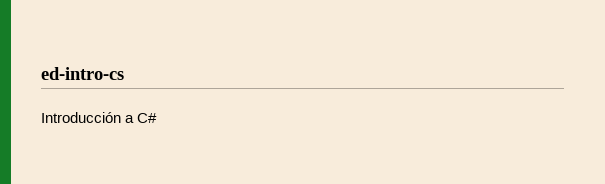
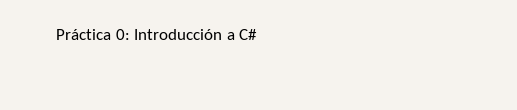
[41,67,124,80] ed-intro-cs // -> [56,29,130,40] Práctica 0:

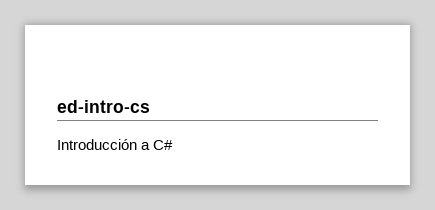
[56,29,130,40] Práctica 0: -> [57,100,150,113] ed-intro-cs //

